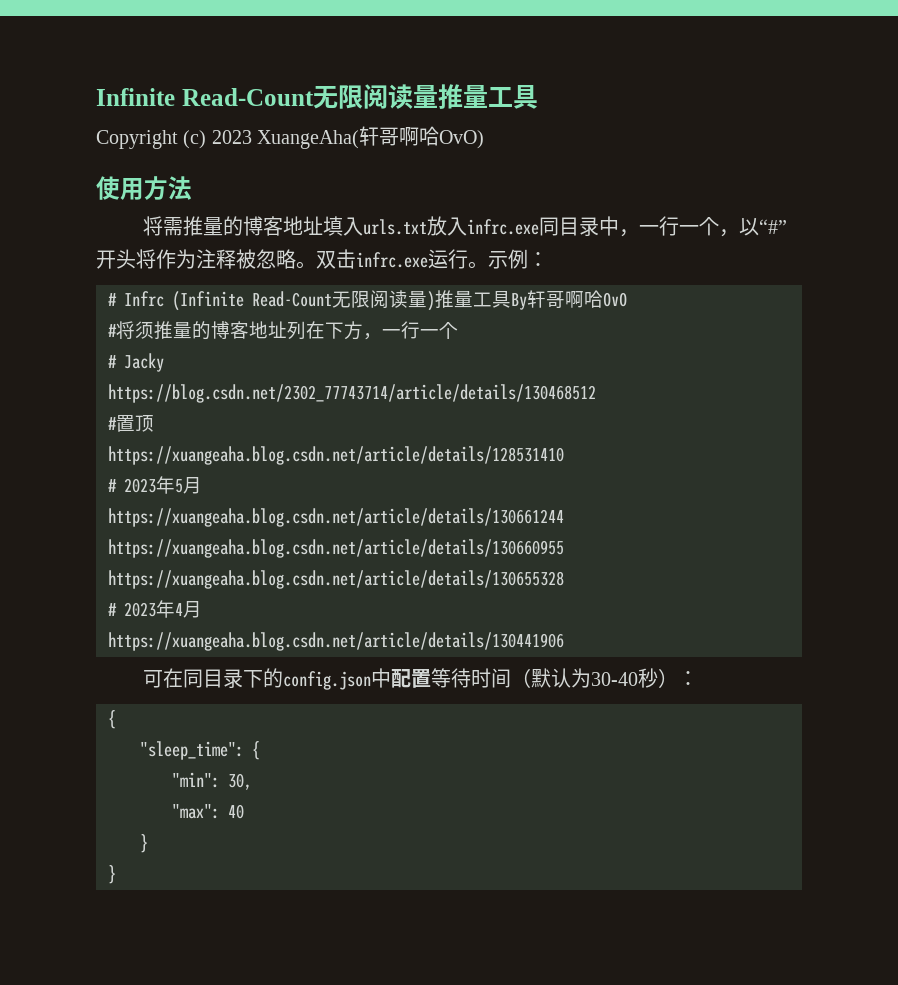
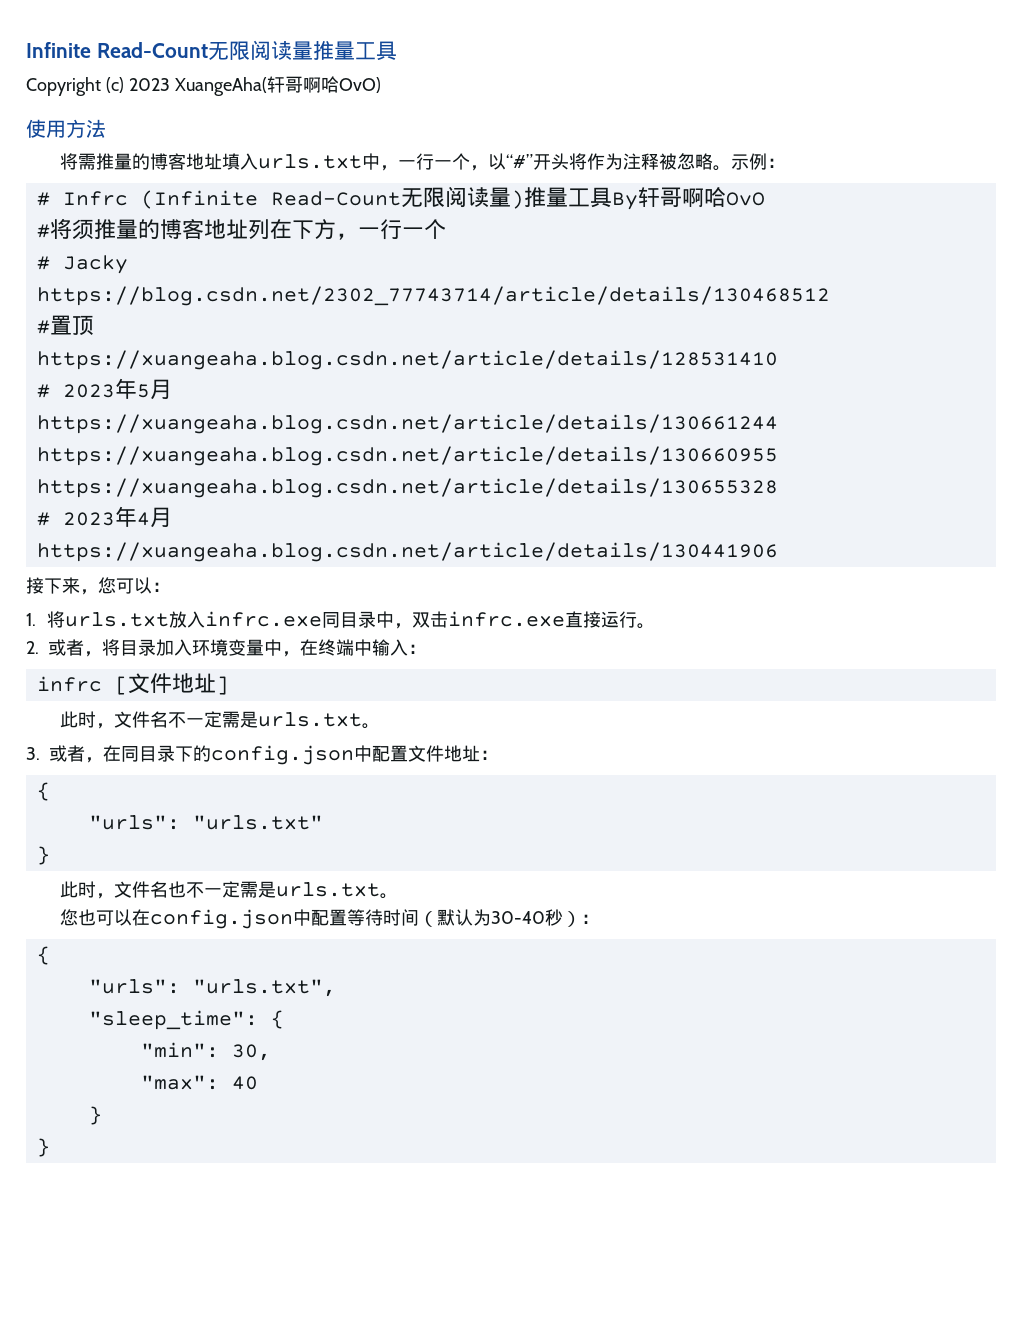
[427,216,600,236] 放入infrc.exe同目录 -> (363, 161) none
[316,249,488,269] 双击infrc.exe运行。 -> (732, 168) none
[143,670,164,688] 可 -> [26,577,170,595] [26,611,655,629] [26,639,426,657] [36,673,229,695] [60,711,381,729] [26,745,103,763] 接下来，您可以： // 1.将urls.txt放入infrc.exe同目录中，双击infrc.exe直接运行。 // 2.或者，将目录加入环境变量中，在终端中输入： // infrc [文件地址] // 此时，文件名不一定需是urls.txt。 // 3.或者，
(432, 678) none -> [408,745,498,762] [36,782,50,801] [88,815,323,830] [36,846,50,865] [60,881,399,899] [60,909,348,929] 文件地址： // { // "urls": "urls.txt" // } // 此时，文件名也不一定需是urls.txt。 // 您也可以在config.json中配置
(116, 719) none -> [88,979,336,997] // "urls": "urls.txt",

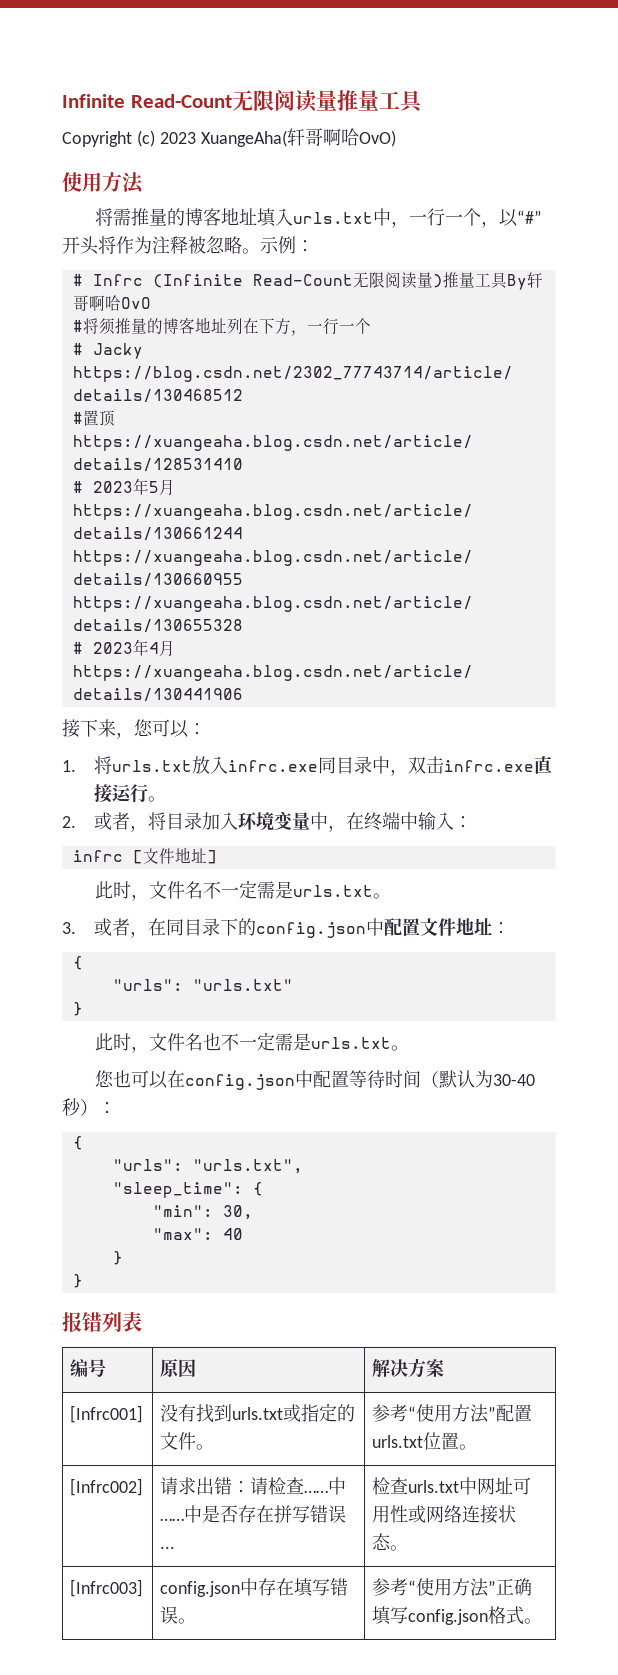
(50, 1147) none -> [62,1312,142,1333] [70,1359,107,1377] [160,1359,197,1377] [372,1358,445,1378] [70,1405,144,1423] [160,1403,356,1423] [160,1432,215,1450] [372,1404,533,1423] [372,1432,478,1450] [70,1478,144,1496] [160,1477,347,1495] [160,1505,347,1523] [160,1546,176,1549] [372,1477,532,1495] [372,1505,517,1524] [372,1533,409,1551] [70,1579,144,1597] [160,1578,349,1597] [160,1606,197,1624] [372,1578,533,1597] [372,1606,543,1625] // 报错列表 // 编号 | 原因 | 解决方案 // [Infrc001] | 没有找到urls.txt或指定的文件。 | 参考“使用方法”配置urls.txt位置。 // [Infrc002] | 请求出错：请检查……中……中是否存在拼写错误... | 检查urls.txt中网址可用性或网络连接状态。 // [Infrc003] | config.json中存在填写错误。 | 参考“使用方法”正确填写config.json格式。

